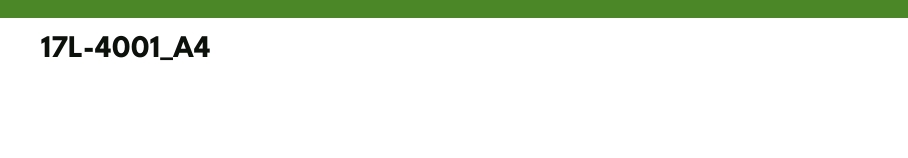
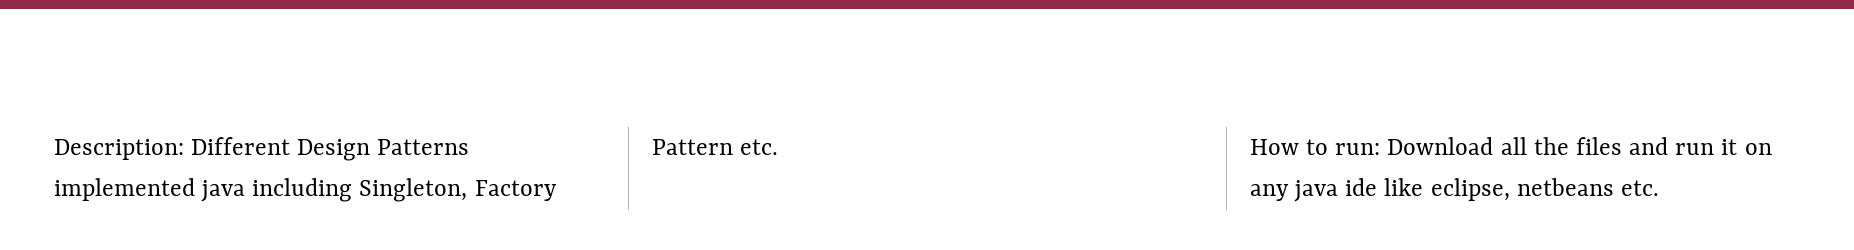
[41,35,211,61] 17L-4001_A4 -> [54,137,470,161] [54,178,557,202] [652,139,779,155] [1250,137,1772,155] [1250,178,1659,202] Description: Different Design Patterns implemented java including Singleton, Factory Pattern etc. // How to run: Download all the files and run it on any java ide like eclipse, netbeans etc.

